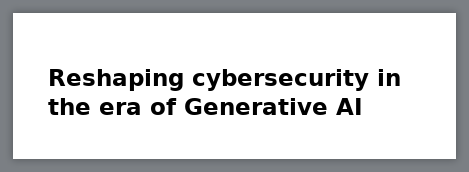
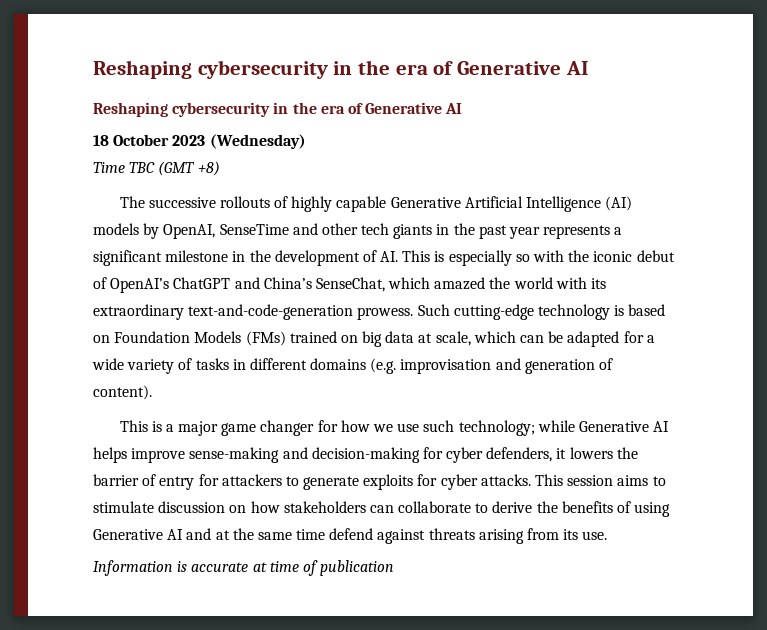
[48,69,401,91] [48,98,363,115] Reshaping cybersecurity in the era of Generative AI -> [93,60,589,79] [93,102,463,117] [93,134,306,149] [93,161,220,176] [119,196,633,212] [93,223,623,239] [93,250,675,266] [93,277,607,293] [93,304,666,320] [93,331,655,347] [92,358,614,374] [93,385,152,400] [119,420,670,436] [93,447,638,463] [93,474,666,490] [93,501,671,517] [93,528,608,544] [93,560,395,576] Reshaping cybersecurity in the era of Generative AI // Reshaping cybersecurity in the era of Generative AI // 18 October 2023 (Wednesday) // Time TBC (GMT +8) // The successive rollouts of highly capable Generative Artificial Intelligence (AI) models by OpenAI, SenseTime and other tech giants in the past year represents a significant milestone in the development of AI. This is especially so with the iconic debut of OpenAI’s ChatGPT and China’s SenseChat, which amazed the world with its extraordinary text-and-code-generation prowess. Such cutting-edge technology is based on Foundation Models (FMs) trained on big data at scale, which can be adapted for a wide variety of tasks in different domains (e.g. improvisation and generation of content). // This is a major game changer for how we use such technology; while Generative AI helps improve sense-making and decision-making for cyber defenders, it lowers the barrier of entry for attackers to generate exploits for cyber attacks. This session aims to stimulate discussion on how stakeholders can collaborate to derive the benefits of using Generative AI and at the same time defend against threats arising from its use. // Information is accurate at time of publication

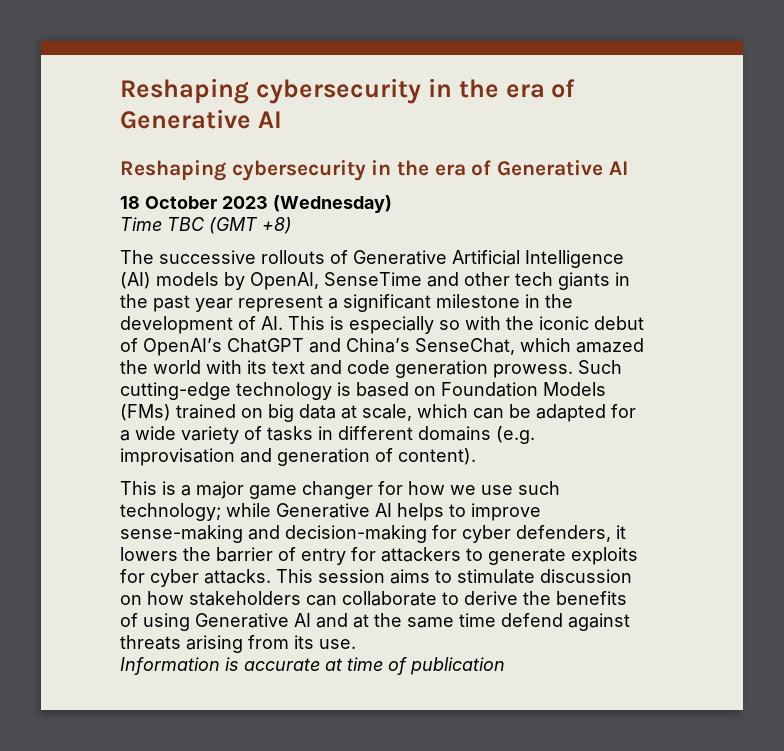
[291,196,387,212] highly capable -> (348, 257) none
[543,225,611,239] represents -> [238,295,323,312] represent
[93,304,354,320] extraordinary text-and-code-generation -> [272,360,488,378] text and code generation
(127, 455) none -> [449,504,466,517] to

